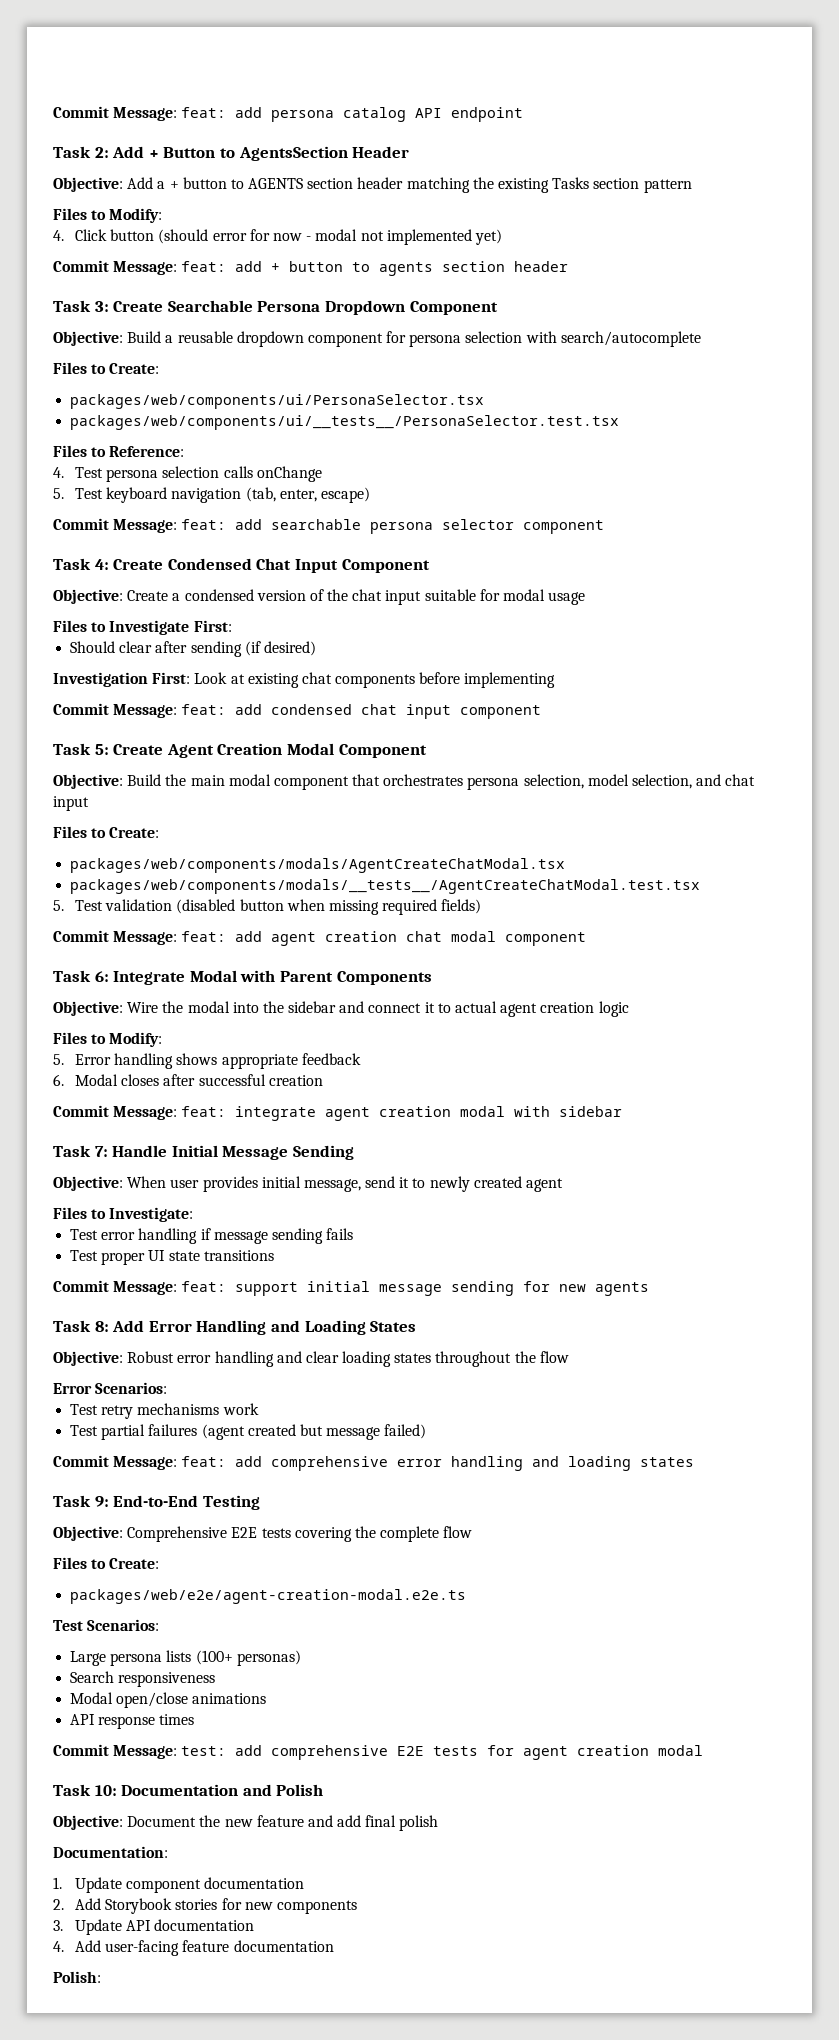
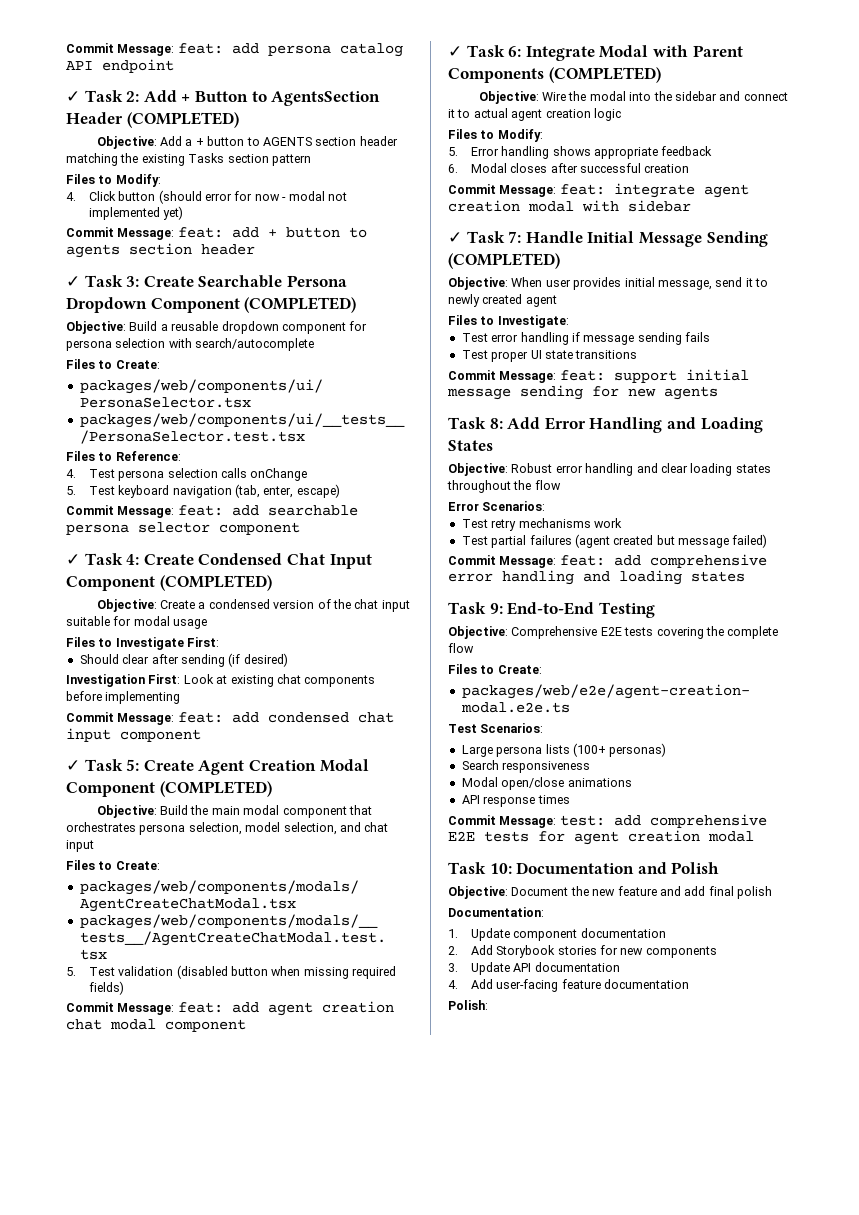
(524, 114) none -> [66,91,80,102] ✓
(410, 152) none -> [126,112,239,128] (COMPLETED)
(569, 266) none -> [66,276,80,287] ✓
(498, 308) none -> [244,297,357,313] (COMPLETED)
(605, 527) none -> [66,554,80,565] ✓
(430, 566) none -> [159,575,272,591] (COMPLETED)
(542, 712) none -> [66,760,80,771] ✓
(427, 751) none -> [159,781,272,797] (COMPLETED)
(587, 939) none -> [448,46,462,57] ✓
(432, 978) none -> [548,67,661,83] (COMPLETED)
(623, 1111) none -> [448,232,462,243] ✓
(354, 1152) none -> [448,253,560,269] (COMPLETED)

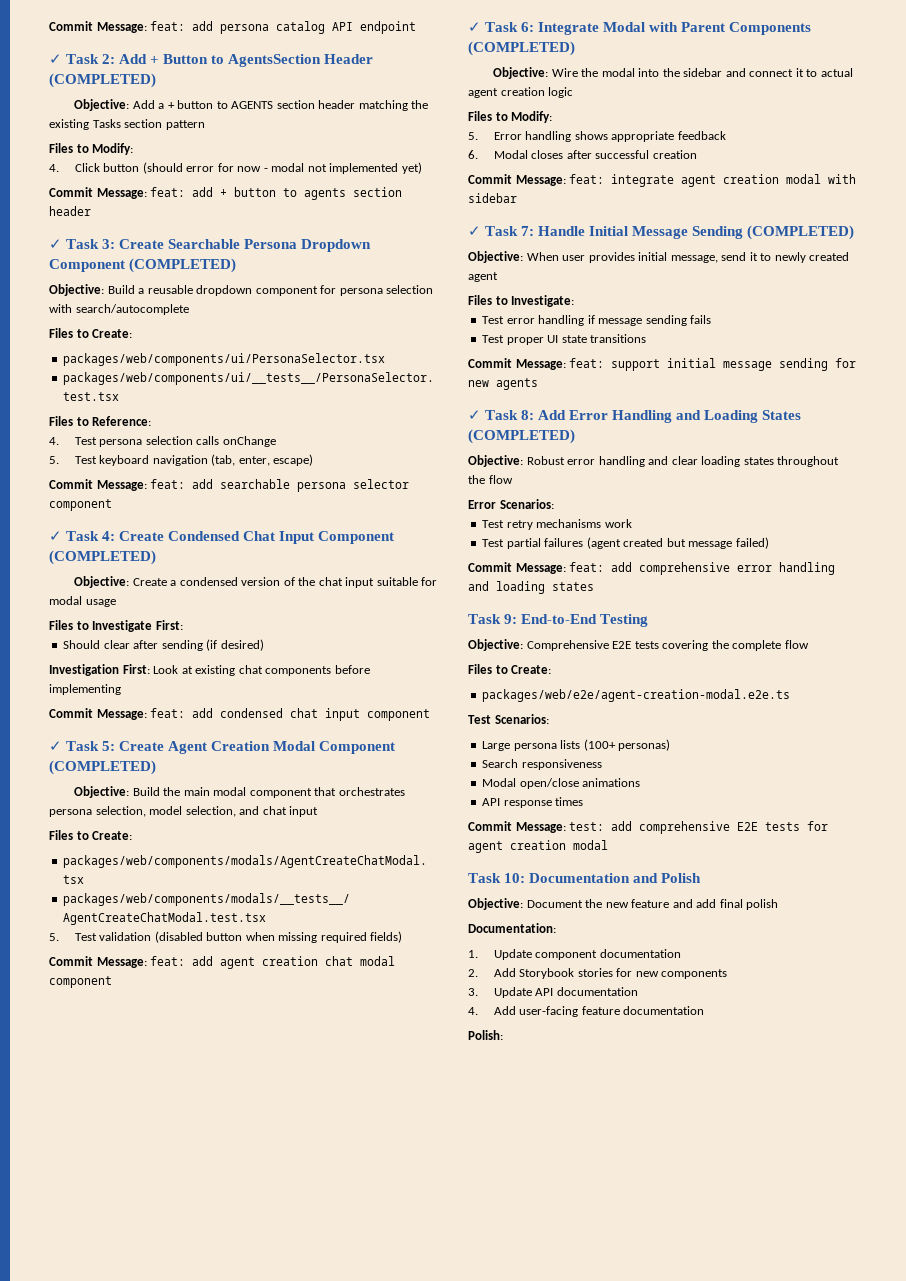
(718, 393) none -> [468,410,481,420] ✓
(493, 445) none -> [468,429,575,444] (COMPLETED)

